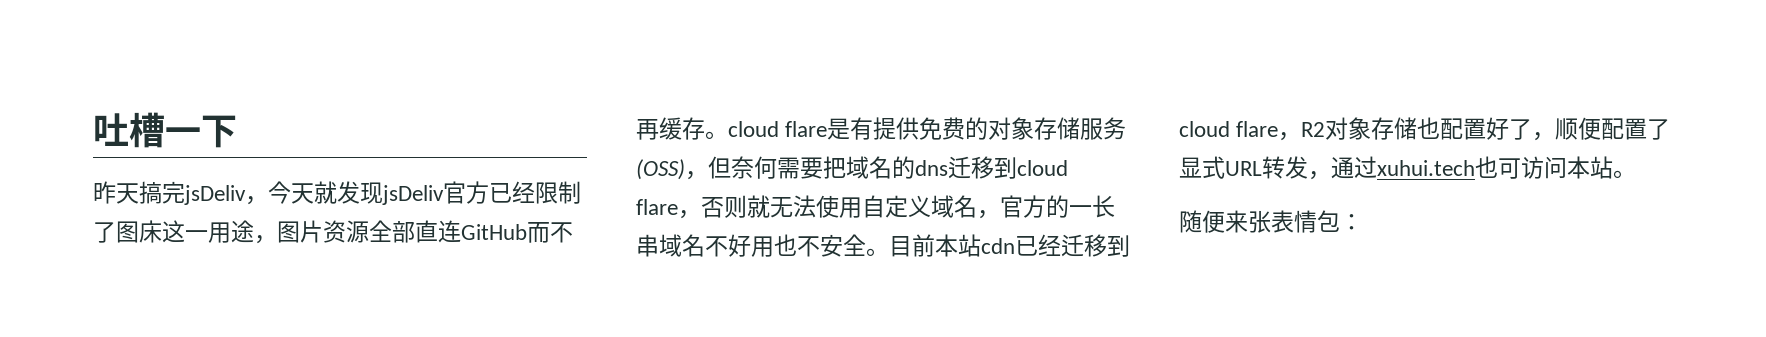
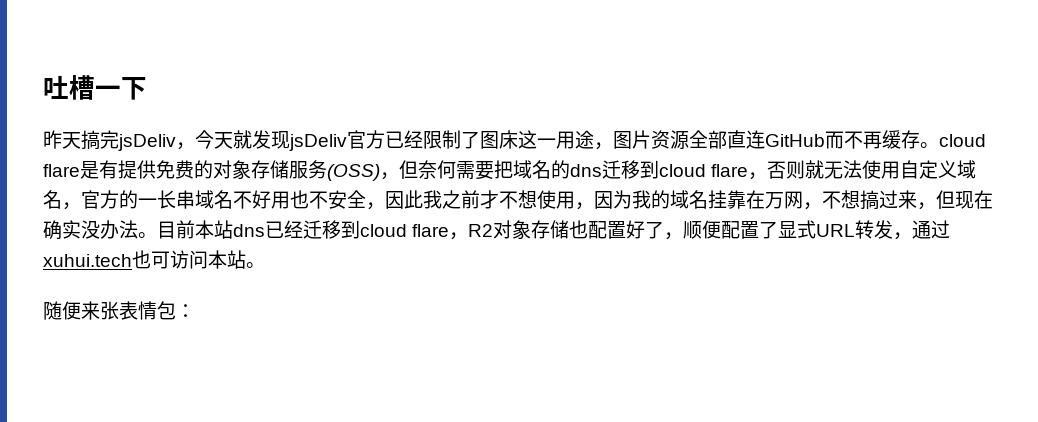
(866, 245) none -> [366,190,993,210] [43,220,138,240] ，因此我之前才不想使用，因为我的域名挂靠在万网，不想搞过来，但现在确实没办法
[981,238,1015,254] cdn -> [233,224,265,237] dns

